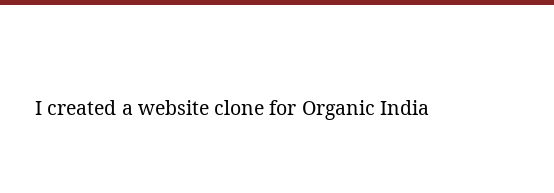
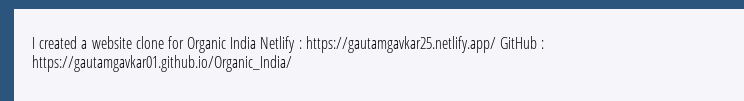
(429, 107) none -> [260,36,545,53] [32,55,292,72] Netlify : https://gautamgavkar25.netlify.app/ GitHub : https://gautamgavkar01.github.io/Organic_India/

